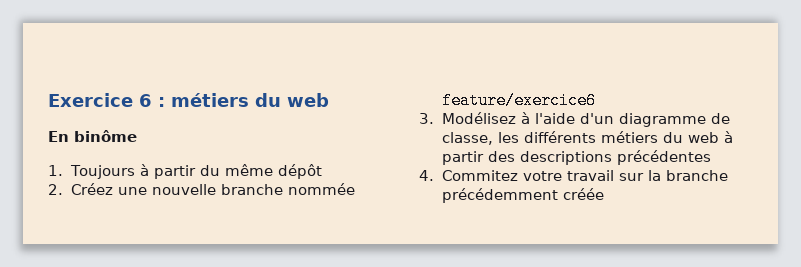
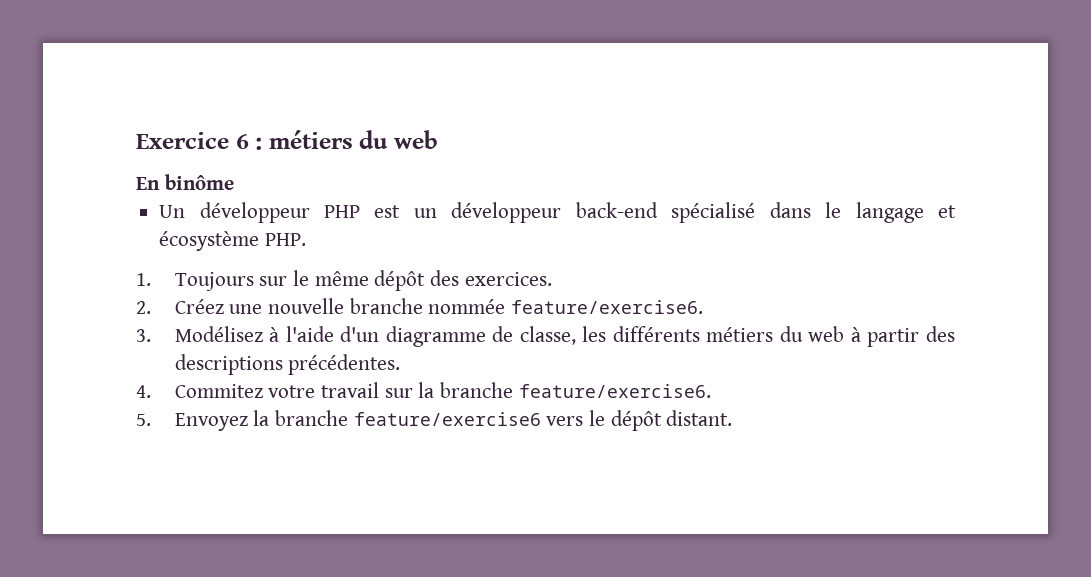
(137, 136) none -> [159,202,957,223] [159,231,306,251] // Un développeur PHP est un développeur back-end spécialisé dans le langage et écosystème PHP.
[140,164,221,179] à partir du -> [259,270,310,286] sur le
(323, 171) none -> [430,270,552,286] des exercices.
[441,92,596,109] feature/exercice6 -> [511,300,704,314] feature/exercise6.
[616,150,711,165] précédentes -> [288,354,401,375] précédentes.
[441,188,604,203] précédemment créée -> [518,384,711,398] [136,410,733,431] feature/exercise6. // 5. Envoyez la branche feature/exercise6 vers le dépôt distant.

